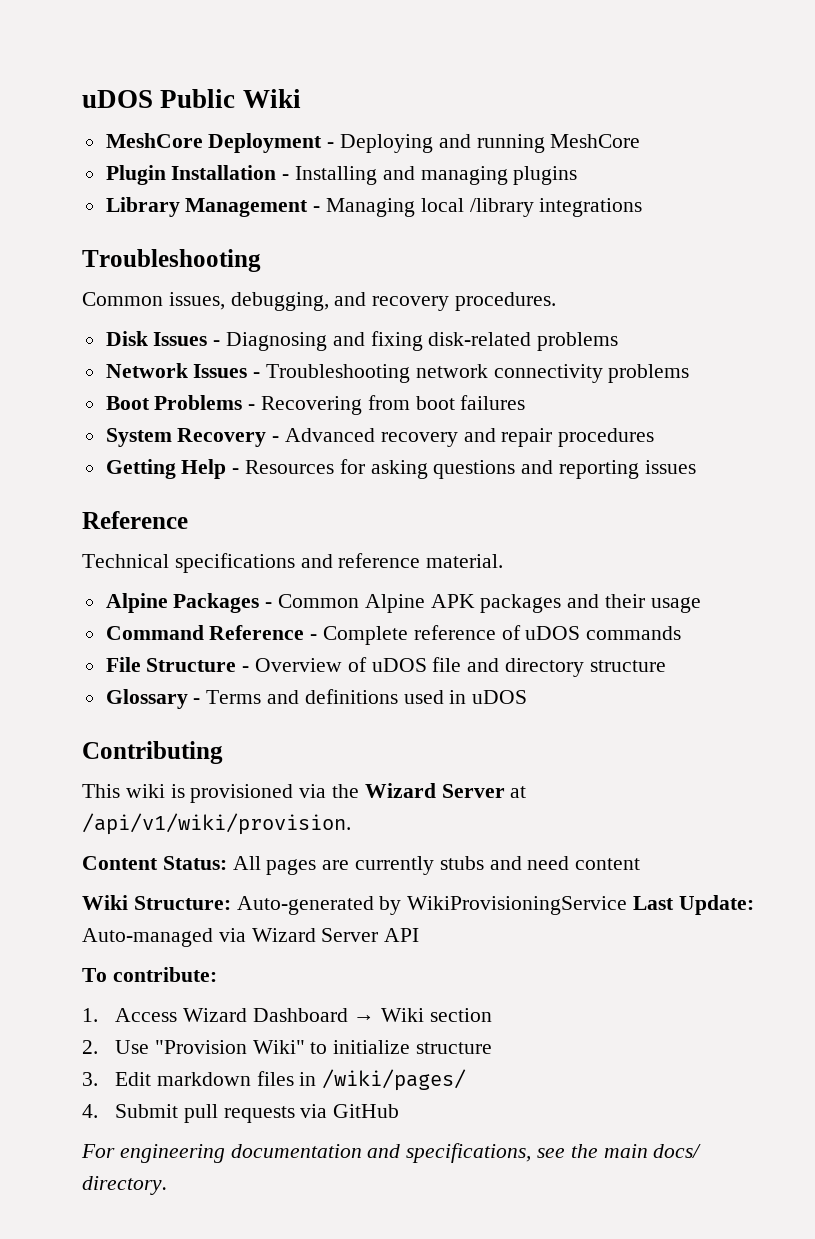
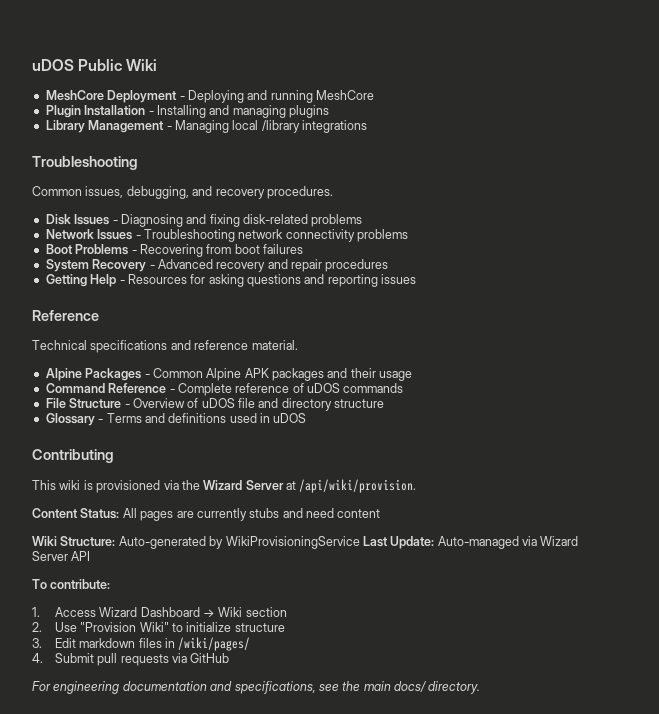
[82,813,351,835] /api/v1/wiki/provision. -> [299,479,417,493] /api/wiki/provision.

